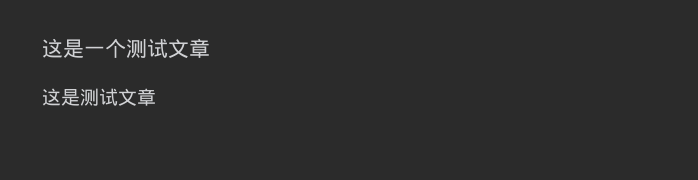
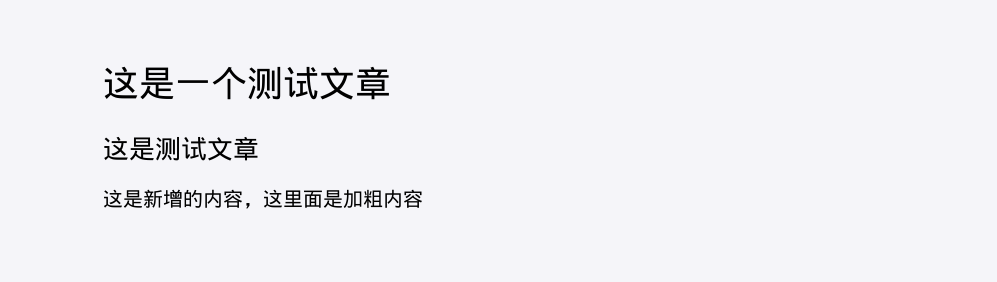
(156, 97) none -> [103,189,423,209] // 这是新增的内容，这里面是加粗内容

